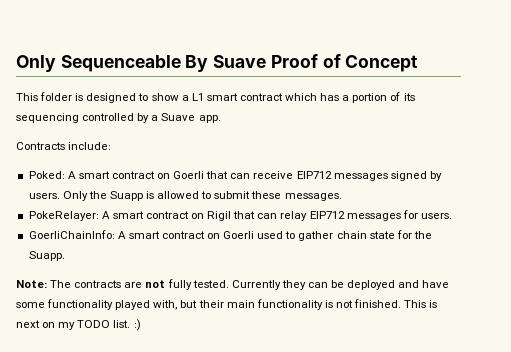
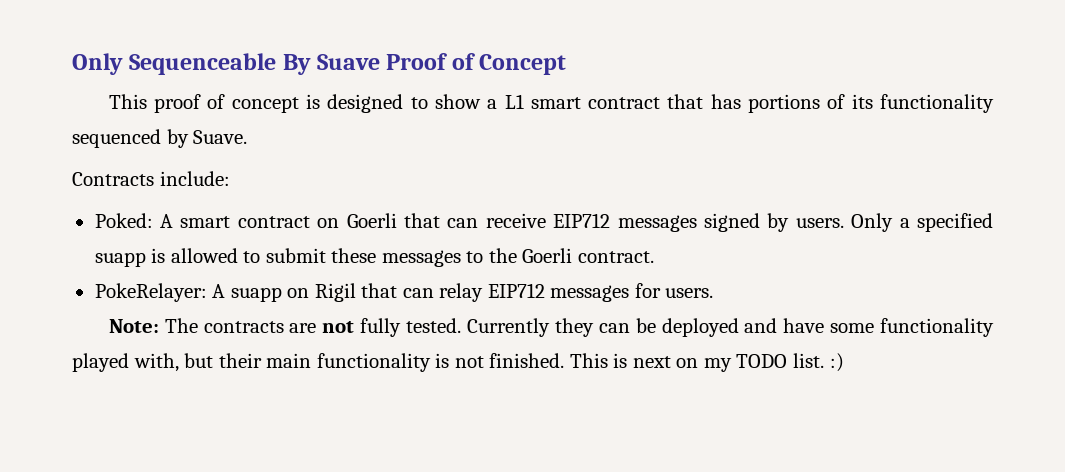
[40,92,73,101] folder -> [154,94,299,113] proof of concept
[285,92,415,103] [16,113,221,123] which has a portion of its sequencing controlled by a Suave app. -> [667,94,995,113] [72,129,248,148] that has portions of its functionality sequenced by Suave.
[88,191,143,201] the Suapp -> [899,213,994,232] [94,252,146,267] a specified suapp
[284,193,342,201] messages. -> [381,248,654,267] messages to the Goerli contract.
[112,211,189,219] smart contract -> [230,287,282,302] suapp
[28,230,432,241] [28,251,65,261] // GoerliChainInfo: A smart contract on Goerli used to gather chain state for the Suapp. -> (714, 293) none

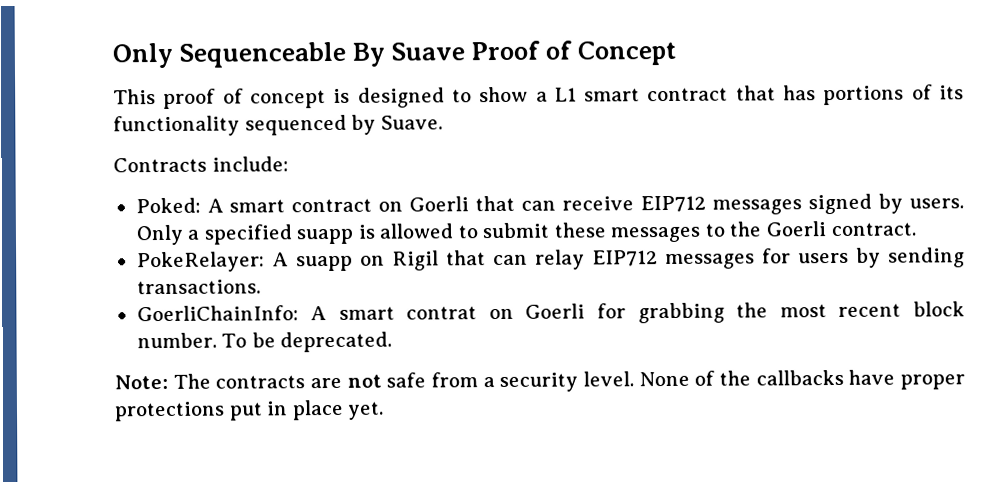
[665,288,714,298] users. -> [797,247,966,268] [136,279,261,295] [136,301,966,324] [136,331,393,353] users by sending transactions. // GoerliChainInfo: A smart contrat on Goerli for grabbing the most recent block number. To be deprecated.
[360,318,995,337] [72,353,844,372] fully tested. Currently they can be deployed and have some functionality played with, but their main functionality is not finished. This is next on my TODO list. :) -> [386,369,965,392] [114,399,385,422] safe from a security level. None of the callbacks have proper protections put in place yet.

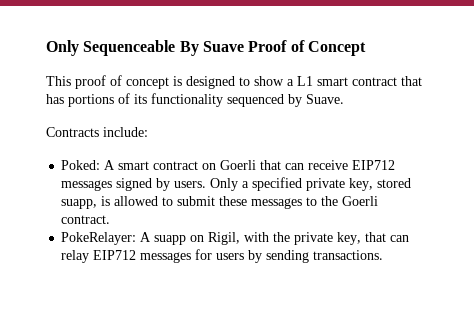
[296,228,355,245] suapp -> [306,178,412,191] [61,199,98,209] private key, stored suapp,
[391,250,439,271] Rigil -> [208,232,362,245] Rigil, with the private key,
[136,301,966,324] [136,331,393,353] [114,369,965,392] [114,399,385,422] // GoerliChainInfo: A smart contrat on Goerli for grabbing the most recent block number. To be deprecated. // Note: The contracts are not safe from a security level. None of the callbacks have proper protections put in place yet. -> (384, 255) none

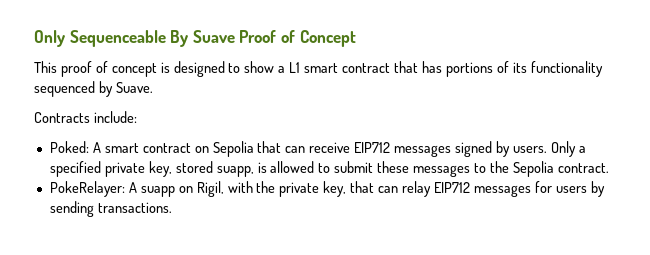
[220,160,257,170] Goerli -> [212,141,254,157] Sepolia
[342,196,379,206] Goerli -> [512,161,554,177] Sepolia

